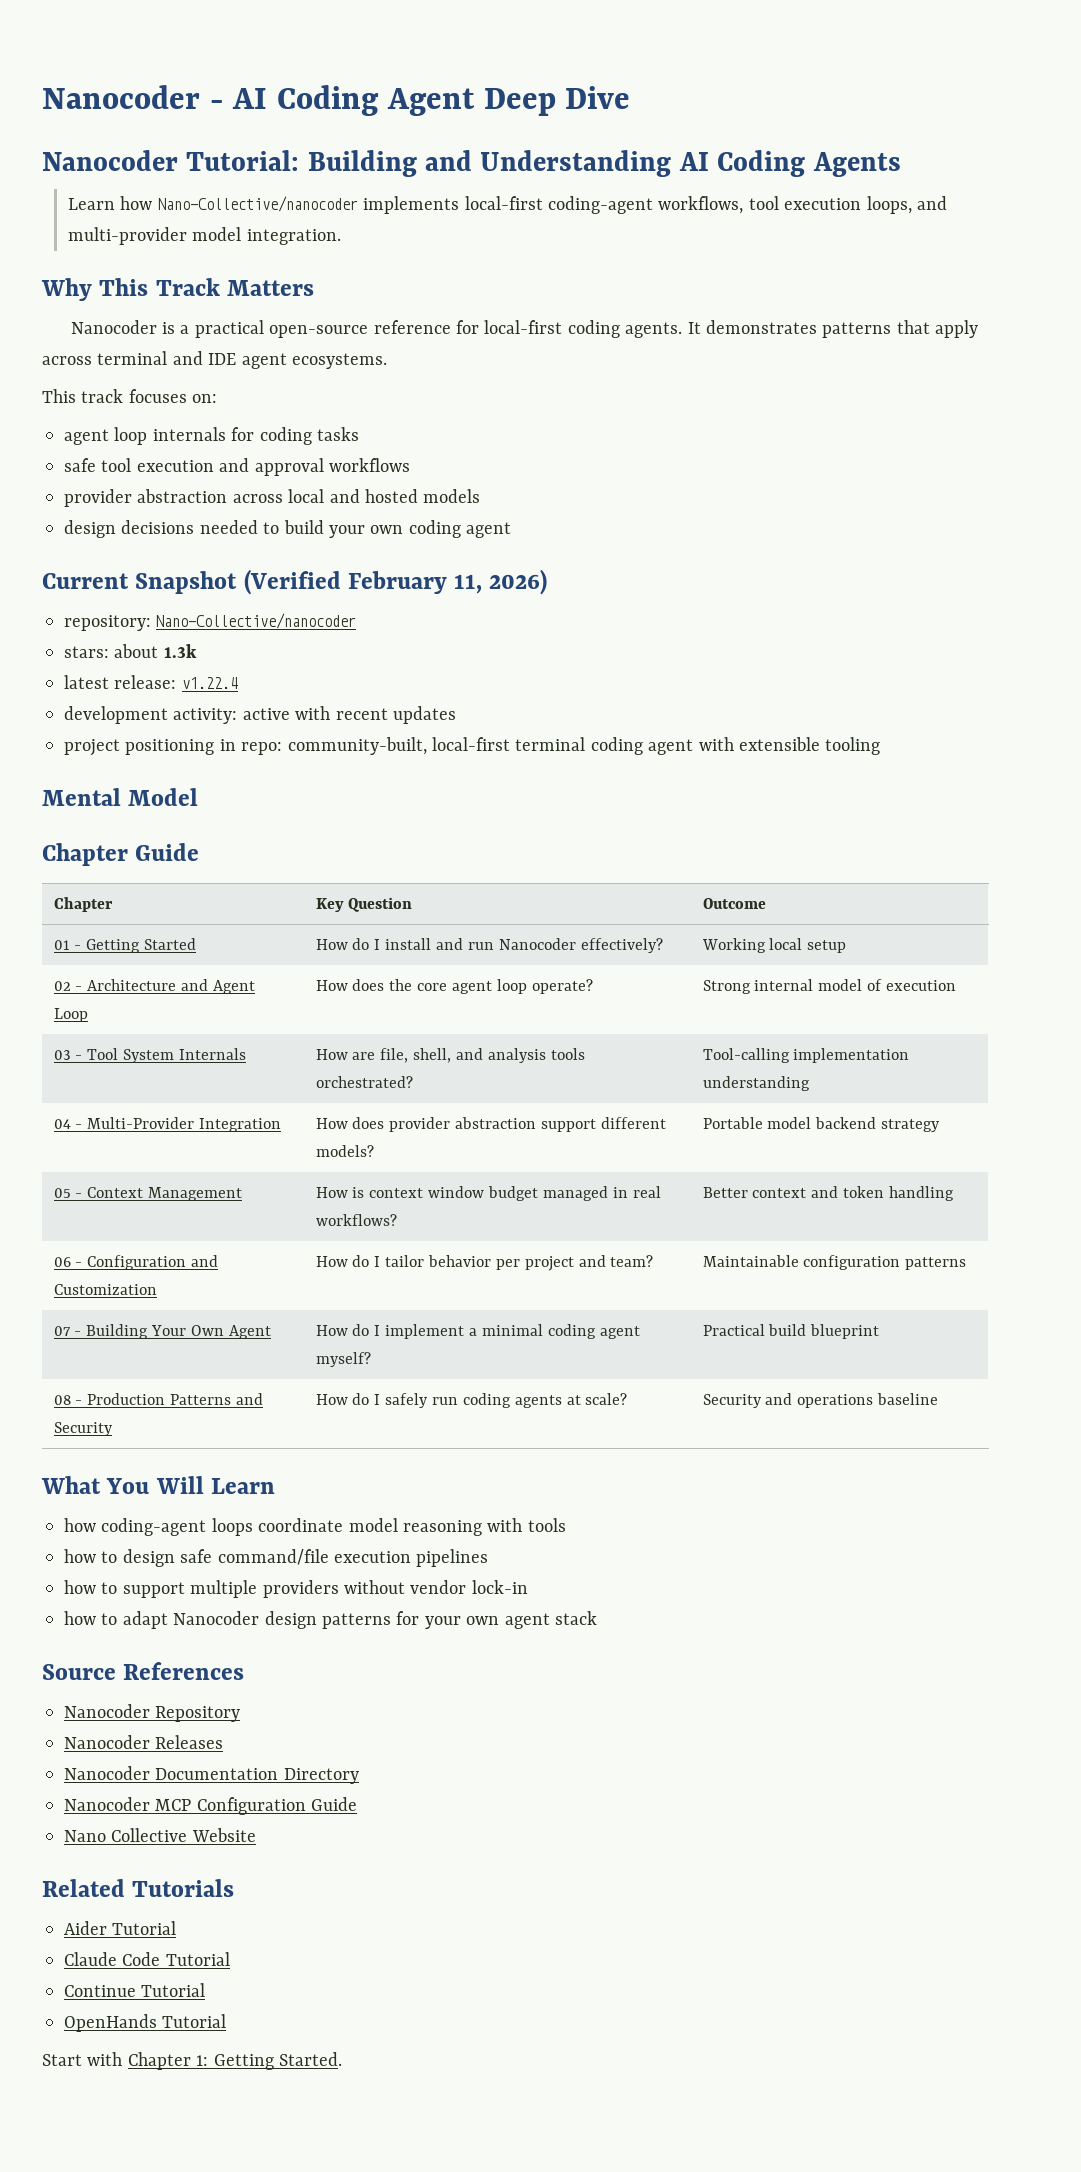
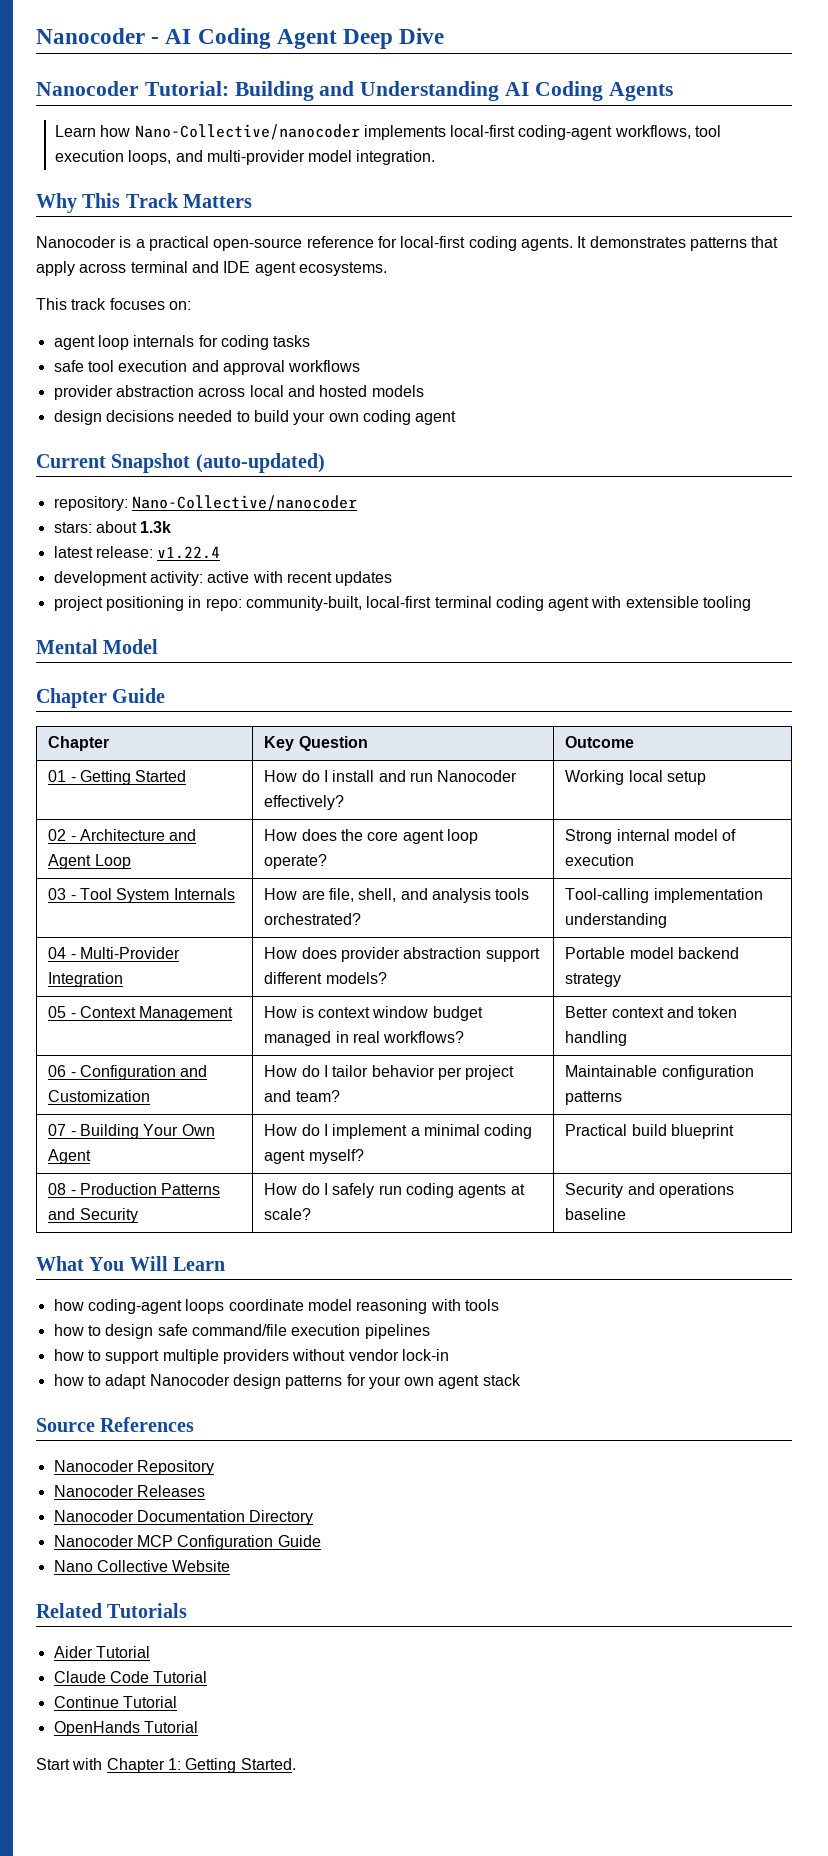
[243,569,548,595] (Verified February 11, 2026) -> [195,453,325,473] (auto-updated)

